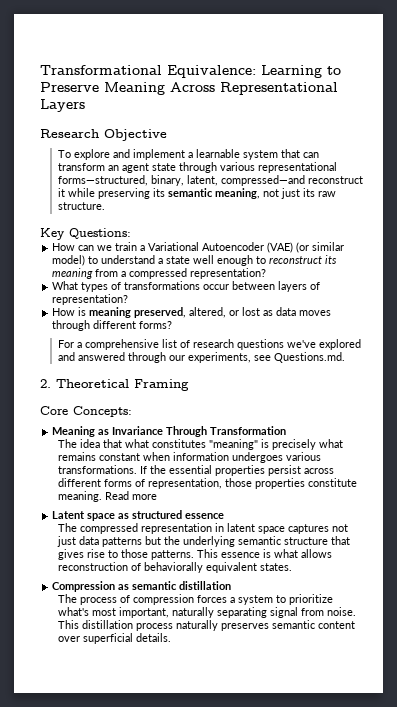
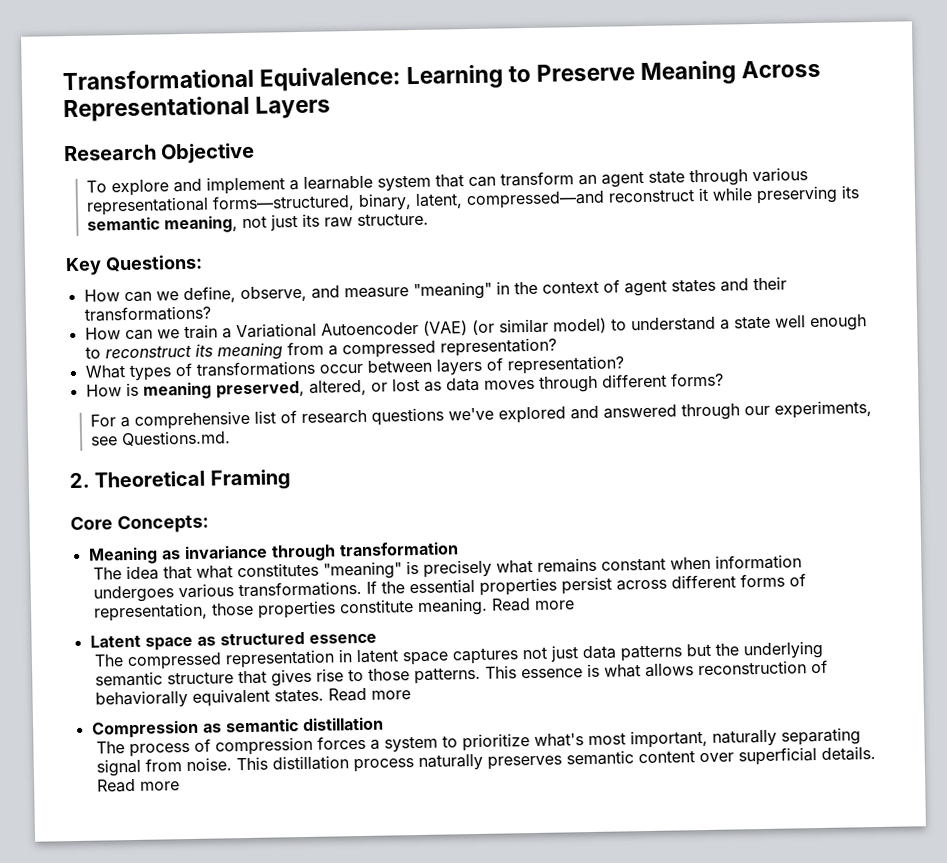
(131, 233) none -> [83,276,787,304] [83,305,212,322] // How can we define, observe, and measure "meaning" in the context of agent states and their transformations?
[112,426,287,437] Invariance Through Transformation -> [183,541,459,562] invariance through transformation
(293, 567) none -> [328,687,412,702] Read more
(172, 637) none -> [97,778,181,793] Read more

